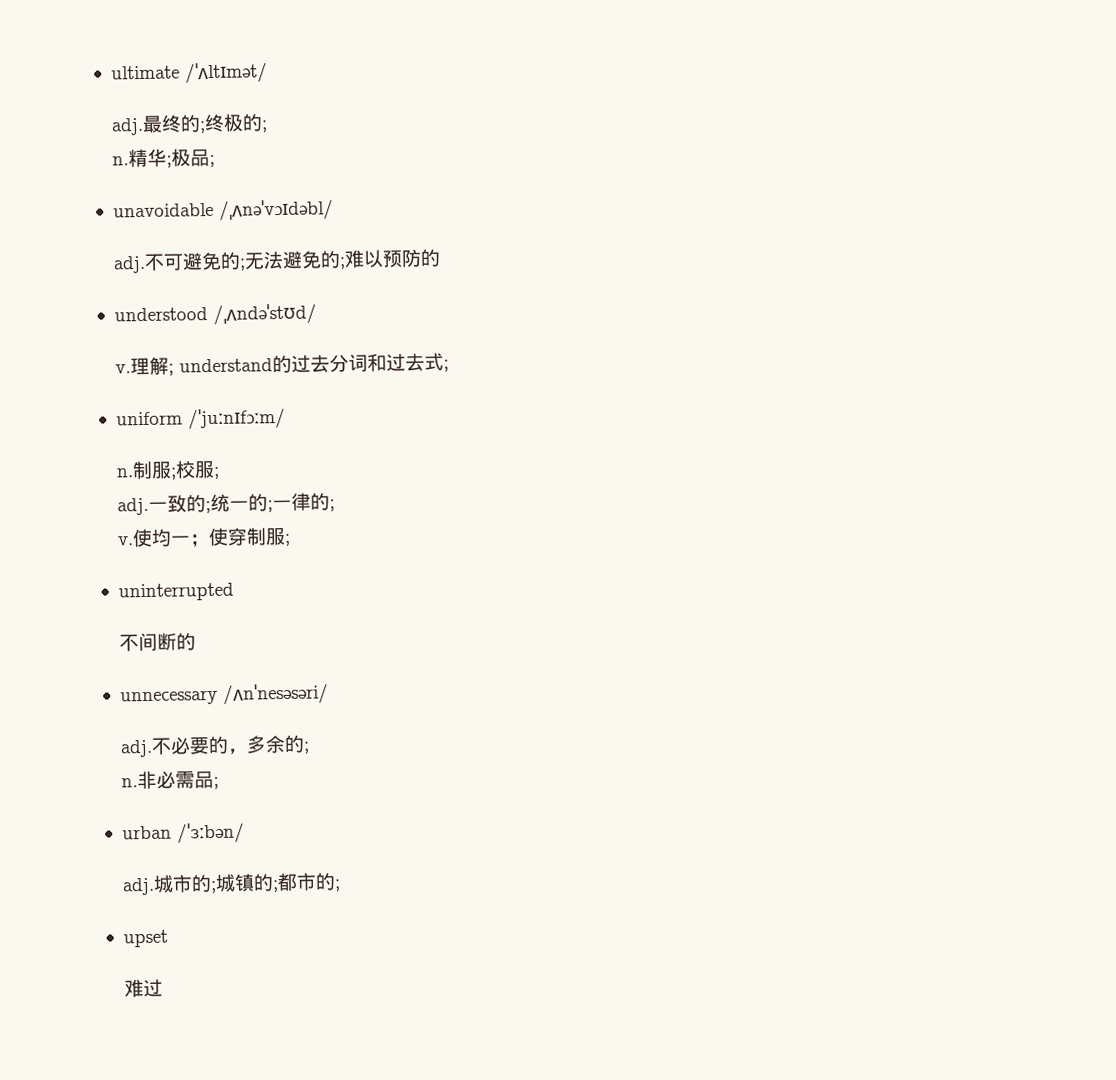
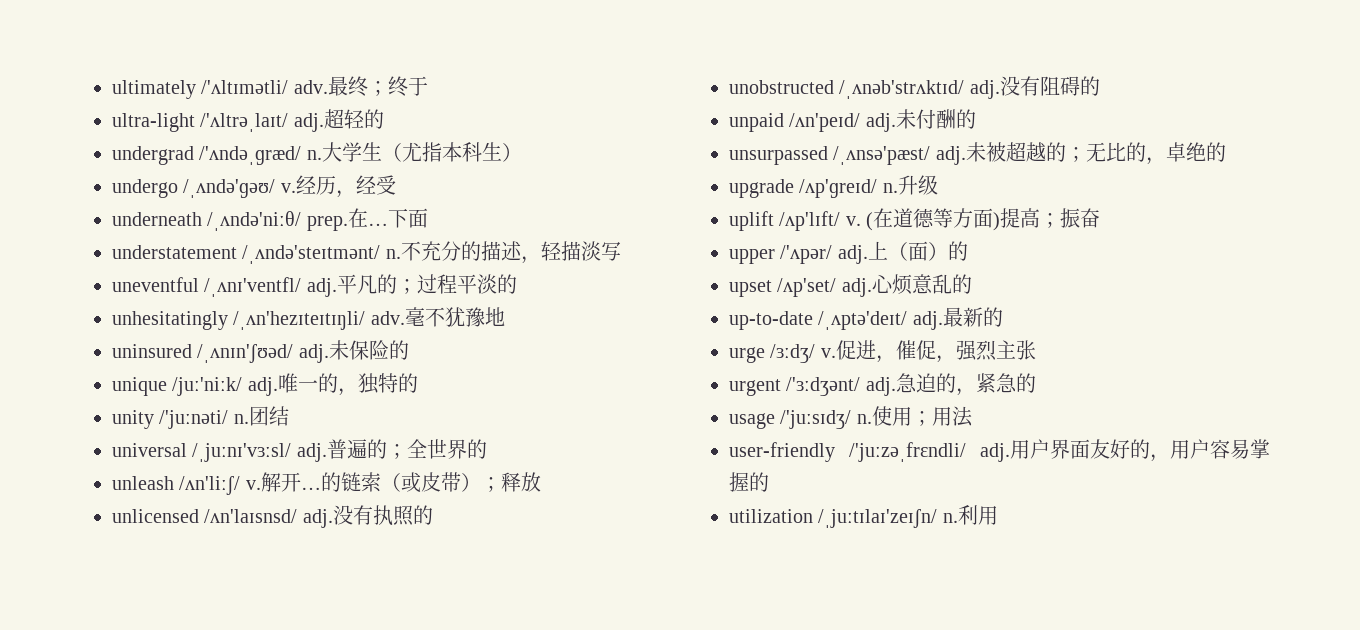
[110,62,268,84] [111,113,269,136] [112,148,216,168] [112,199,334,221] [113,248,442,274] [113,303,317,325] [115,352,450,376] [115,407,286,430] [116,460,221,480] [117,492,336,516] [117,527,292,548] [117,582,234,602] [119,632,197,652] [119,683,329,706] [120,734,311,758] [121,770,220,790] [121,822,245,844] [122,872,342,896] [122,929,168,948] [124,978,164,998] ultimate /ˈʌltɪmət/ // adj.最终的;终极的; // n.精华;极品; // unavoidable /ˌʌnəˈvɔɪdəbl/ // adj.不可避免的;无法避免的;难以预防的 // understood /ˌʌndəˈstʊd/ // v.理解; understand的过去分词和过去式; // uniform /ˈjuːnɪfɔːm/ // n.制服;校服; // adj.一致的;统一的;一律的; // v.使均一；使穿制服; // uninterrupted // 不间断的 // unnecessary /ʌnˈnesəsəri/ // adj.不必要的，多余的; // n.非必需品; // urban /ˈɜːbən/ // adj.城市的;城镇的;都市的; // upset // 难过 -> [112,76,428,99] [112,109,384,132] [112,142,522,165] [112,175,396,198] [112,208,428,231] [112,241,621,264] [112,274,517,297] [112,307,505,330] [112,340,409,363] [112,373,418,396] [112,406,289,429] [112,439,487,462] [112,472,541,495] [112,505,433,528] [729,76,1100,99] [729,109,976,132] [729,142,1226,165] [729,175,938,198] [729,208,1101,231] [729,241,968,264] [729,274,972,297] [729,307,1003,330] [729,340,1036,363] [729,373,1036,396] [729,406,973,429] [729,439,1270,462] [729,472,769,492] [729,505,998,528] ultimately /'ʌltɪmətli/ adv.最终；终于 // ultra-light /'ʌltrəˌlaɪt/ adj.超轻的 // undergrad /'ʌndəˌɡræd/ n.大学生（尤指本科生） // undergo /ˌʌndə'ɡəʊ/ v.经历，经受 // underneath /ˌʌndə'niːθ/ prep.在…下面 // understatement /ˌʌndə'steɪtmənt/ n.不充分的描述，轻描淡写 // uneventful /ˌʌnɪ'ventfl/ adj.平凡的；过程平淡的 // unhesitatingly /ˌʌn'hezɪteɪtɪŋli/ adv.毫不犹豫地 // uninsured /ˌʌnɪn'ʃʊəd/ adj.未保险的 // unique /juː'niːk/ adj.唯一的，独特的 // unity /'juːnəti/ n.团结 // universal /ˌjuːnɪ'vɜːsl/ adj.普遍的；全世界的 // unleash /ʌn'liːʃ/ v.解开…的链索（或皮带）；释放 // unlicensed /ʌn'laɪsnsd/ adj.没有执照的 // unobstructed /ˌʌnəb'strʌktɪd/ adj.没有阻碍的 // unpaid /ʌn'peɪd/ adj.未付酬的 // unsurpassed /ˌʌnsə'pæst/ adj.未被超越的；无比的，卓绝的 // upgrade /ʌp'ɡreɪd/ n.升级 // uplift /ʌp'lɪft/ v. (在道德等方面)提高；振奋 // upper /'ʌpər/ adj.上（面）的 // upset /ʌp'set/ adj.心烦意乱的 // up-to-date /ˌʌptə'deɪt/ adj.最新的 // urge /ɜːdʒ/ v.促进，催促，强烈主张 // urgent /'ɜːdʒənt/ adj.急迫的，紧急的 // usage /'juːsɪdʒ/ n.使用；用法 // user-friendly /'juːzəˌfrɛndli/ adj.用户界面友好的，用户容易掌握的 // utilization /ˌjuːtɪlaɪ'zeɪʃn/ n.利用

